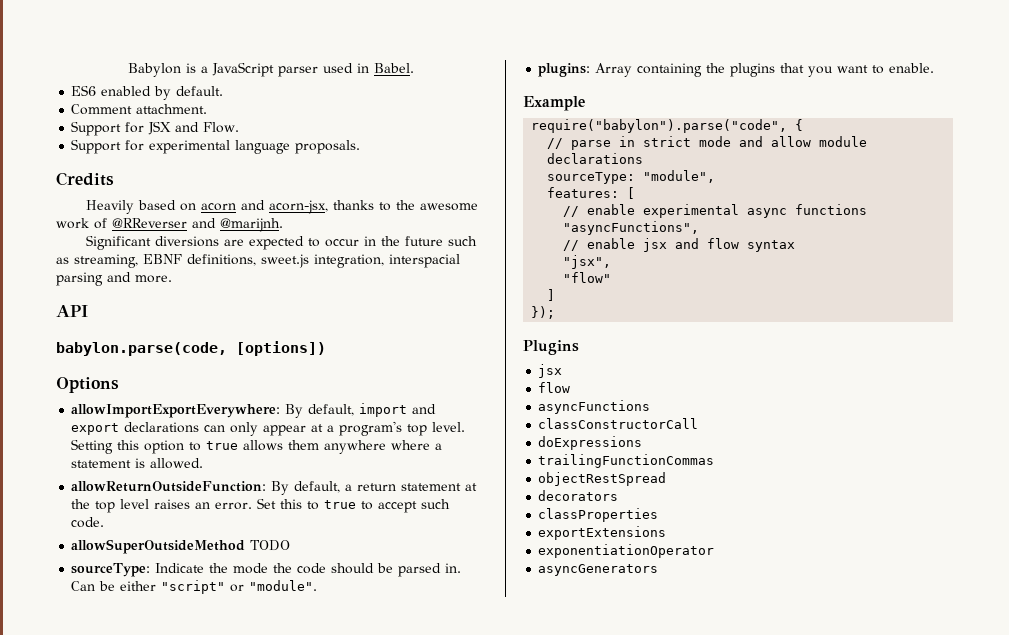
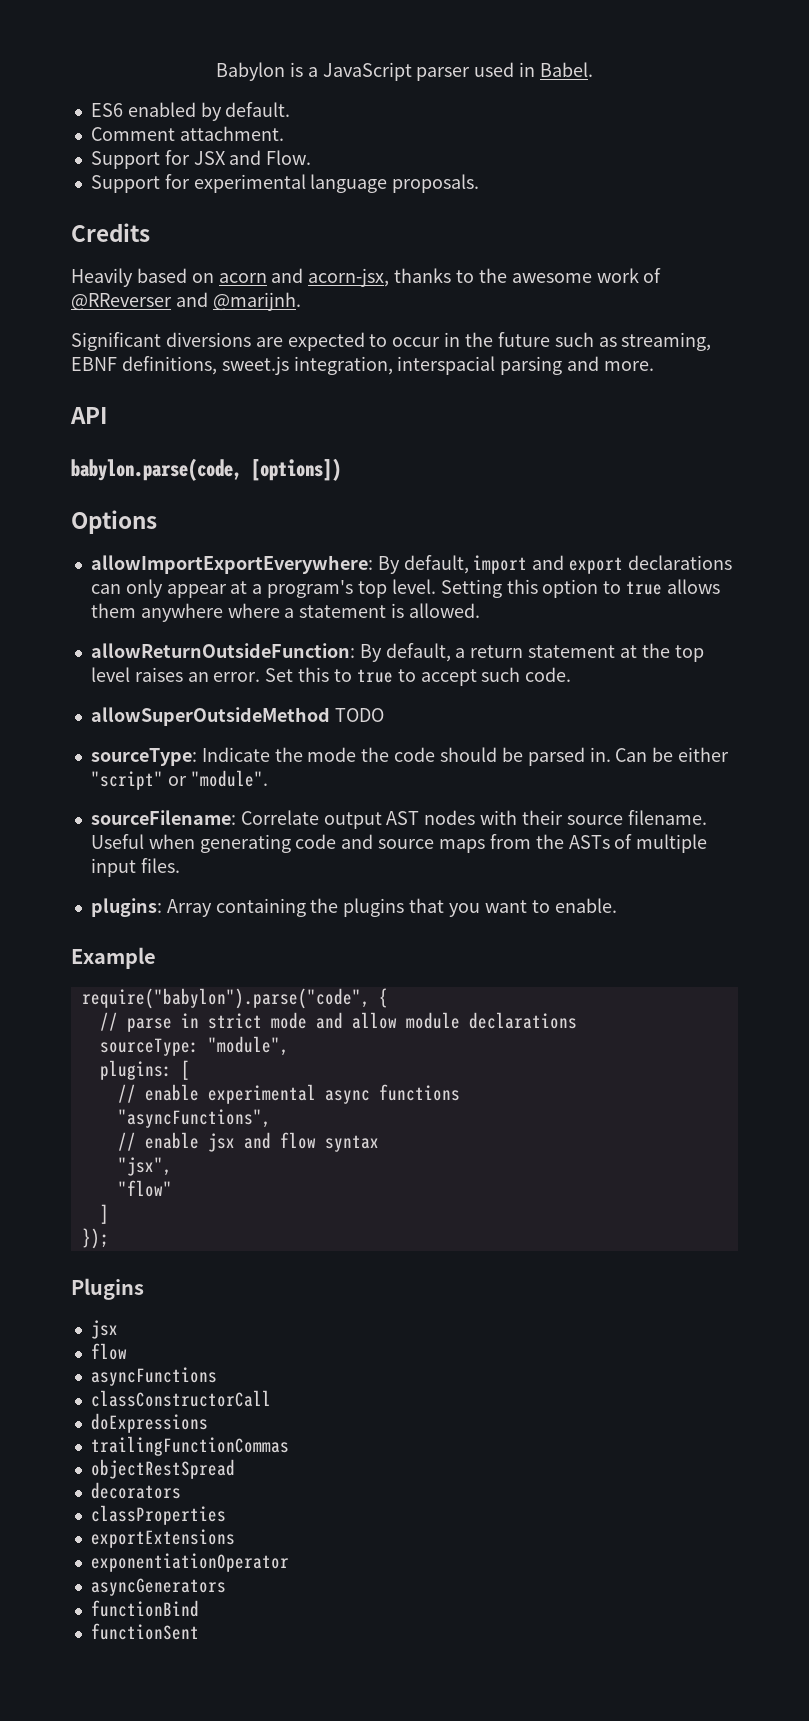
(318, 585) none -> [90,810,707,829] [90,834,708,853] [90,858,180,877] // sourceFilename: Correlate output AST nodes with their source filename. Useful when generating code and source maps from the ASTs of multiple input files.
[547,187,620,198] features: -> [99,1060,172,1080] plugins:
(659, 570) none -> [90,1600,199,1617] [90,1623,199,1640] // functionBind // functionSent

